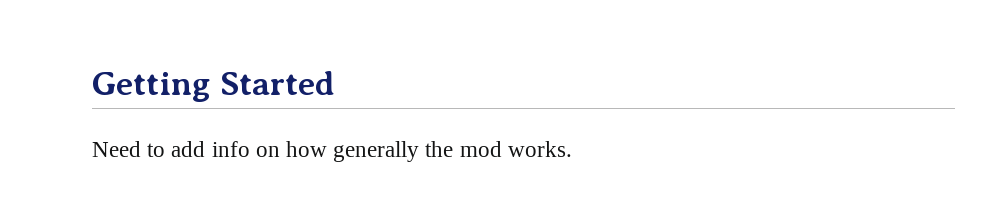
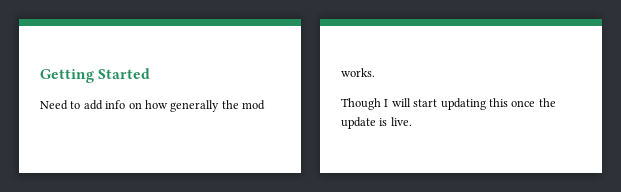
(572, 149) none -> [341,98,556,110] [341,117,412,129] // Though I will start updating this once the update is live.

